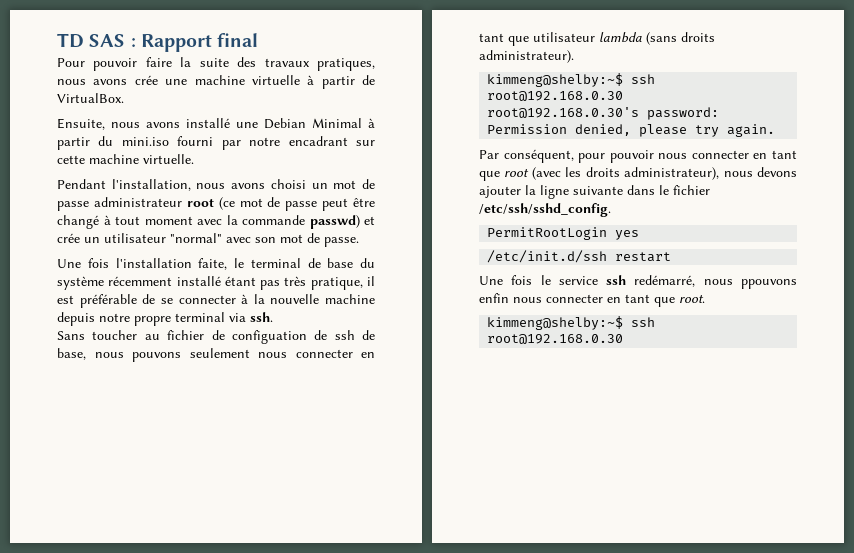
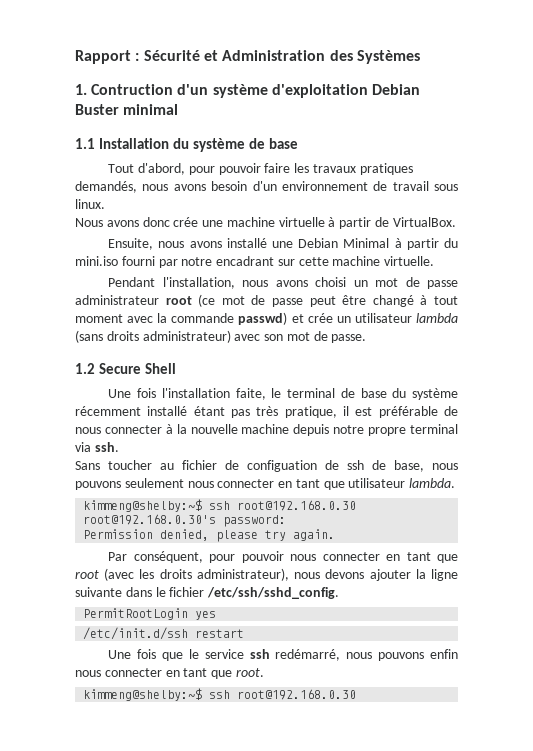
[57,33,259,52] [57,57,375,71] [57,79,128,85] TD SAS : Rapport final // Pour pouvoir faire la suite des travaux pratiques, nous avons -> [75,50,420,64] [75,84,420,98] [75,104,179,115] [75,138,298,152] [108,163,413,175] [75,181,458,193] [75,199,105,209] [75,217,170,227] Rapport : Sécurité et Administration des Systèmes // 1. Contruction d'un système d'exploitation Debian Buster minimal // 1.1 Installation du système de base // Tout d'abord, pour pouvoir faire les travaux pratiques demandés, nous avons besoin d'un environnement de travail sous linux. // Nous avons donc
[170,233,222,243] "normal" -> [415,313,458,323] [75,330,231,343] lambda (sans droits administrateur)
(359, 242) none -> [75,363,176,374] // 1.2 Secure Shell
[160,298,173,304] se -> [75,427,101,434] nous
[599,32,715,45] [479,50,574,63] lambda (sans droits administrateur). -> [409,478,456,488] lambda.
(533, 280) none -> [161,652,183,661] que
[741,279,797,289] ppouvons -> [378,652,425,661] pouvons

